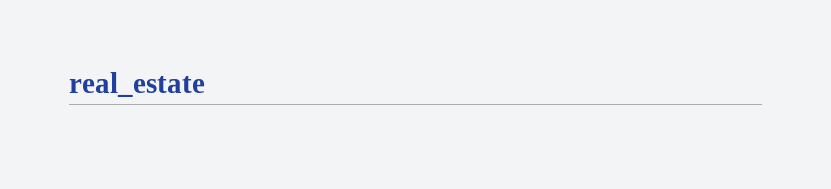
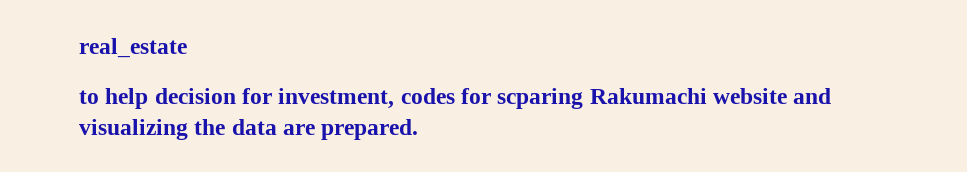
(205, 84) none -> [79,88,832,109] [79,119,419,140] // to help decision for investment, codes for scparing Rakumachi website and visualizing the data are prepared.

